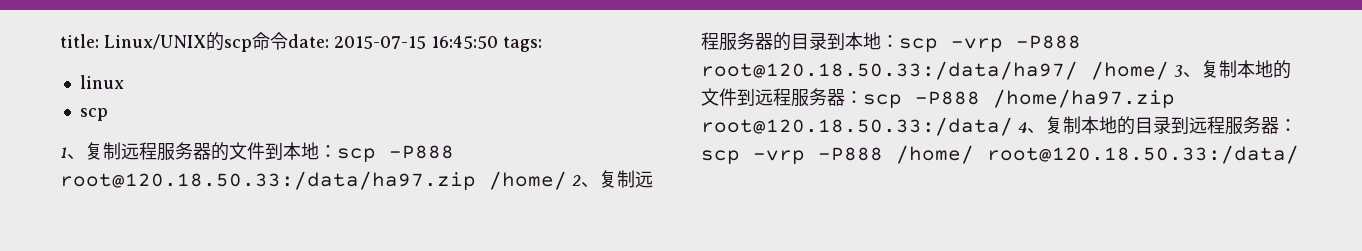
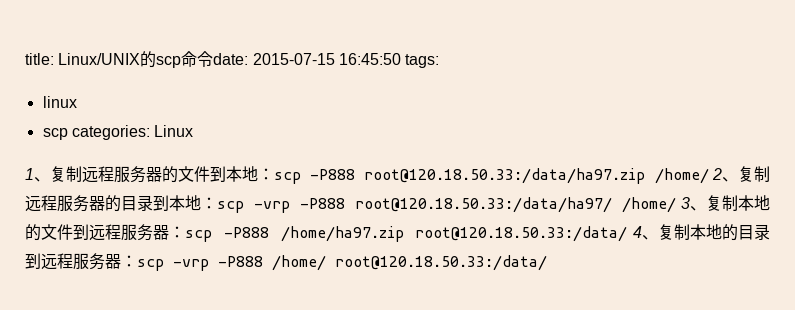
(108, 114) none -> [71,125,194,140] categories: Linux

